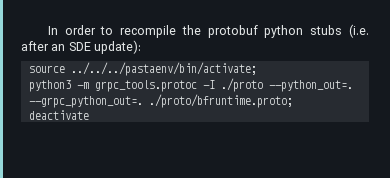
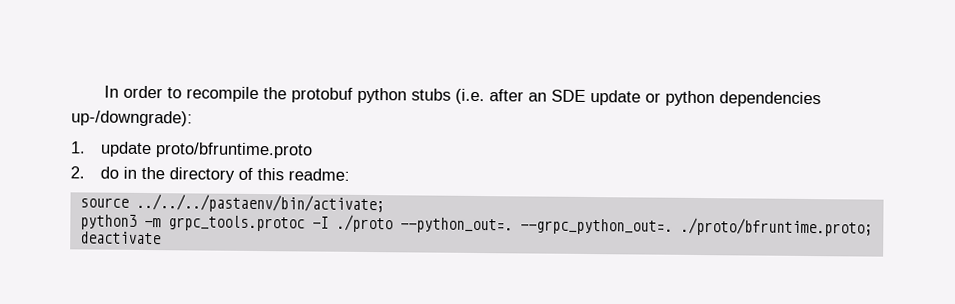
[94,40,142,54] update): -> [589,90,821,108] [71,110,193,127] [70,141,314,159] [70,166,351,183] update or python dependencies up-/downgrade): // 1. update proto/bfruntime.proto // 2. do in the directory of this readme:

